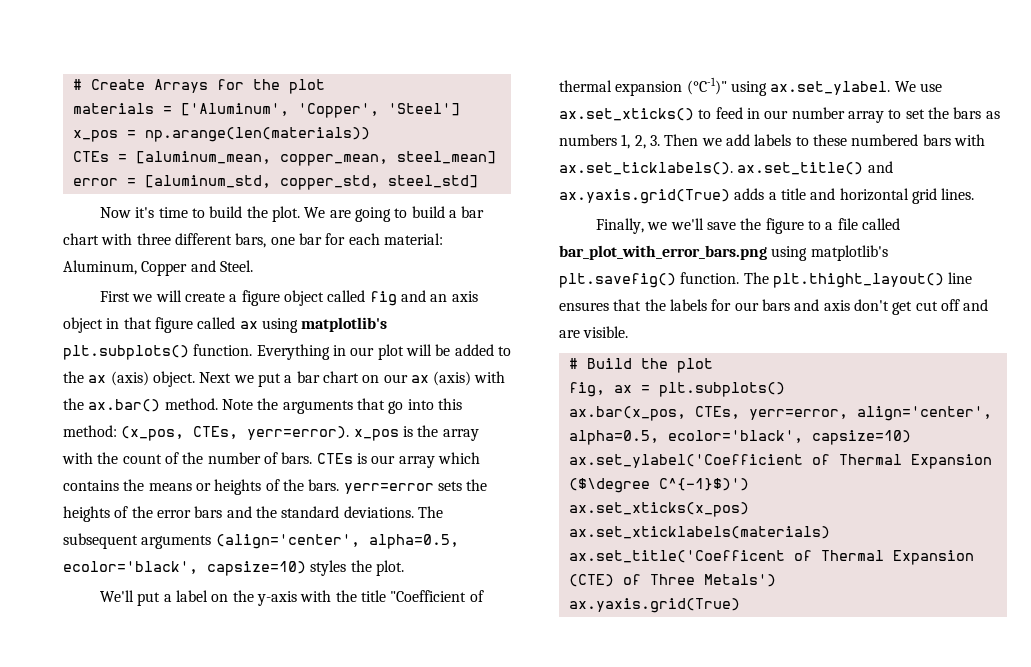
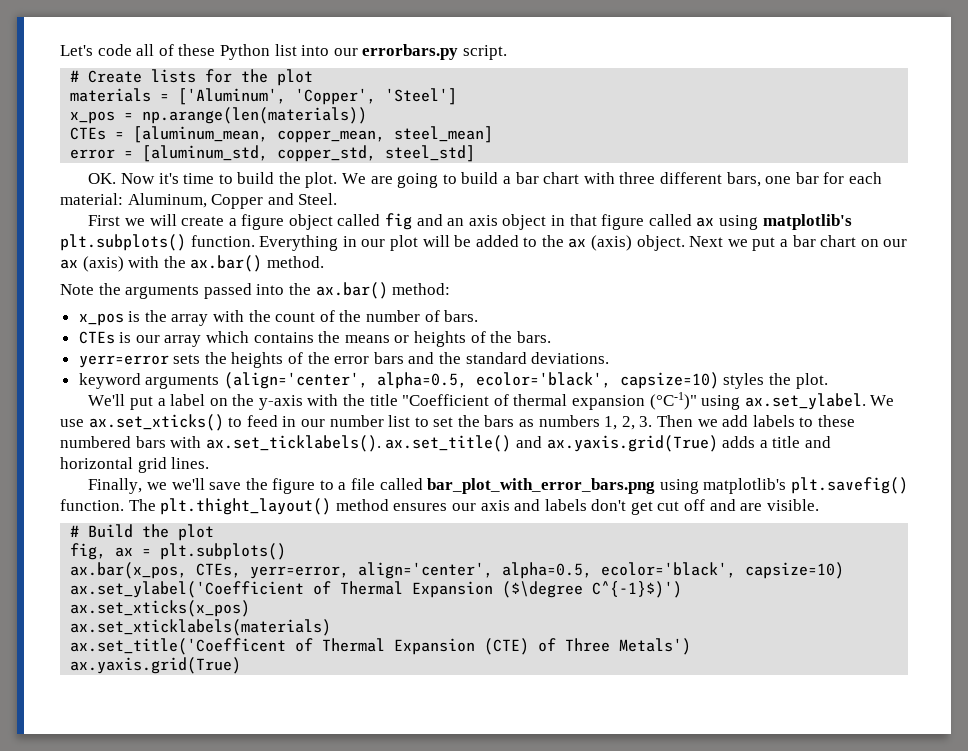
(72, 84) none -> [60,44,507,60] Let's code all of these Python list into our errorbars.py script. //
[153,79,208,93] Arrays -> [151,69,197,83] lists
(478, 181) none -> [88,173,117,184] OK.
(218, 404) none -> (324, 262) //
[356,398,462,414] [63,425,350,441] that go into this method: (x_pos, CTEs, yerr=error). -> [203,282,451,299] passed into the ax.bar() method: //
(313, 458) none -> (479, 316) //
(340, 485) none -> (551, 337) //
[417,506,443,518] [63,533,138,549] The subsequent -> [78,373,141,389] // keyword
[847,111,884,123] array -> [388,415,411,427] list
[948,272,973,284] [559,299,850,311] line ensures that the labels for our bars and axis -> [335,499,587,511] method ensures our axis and labels

